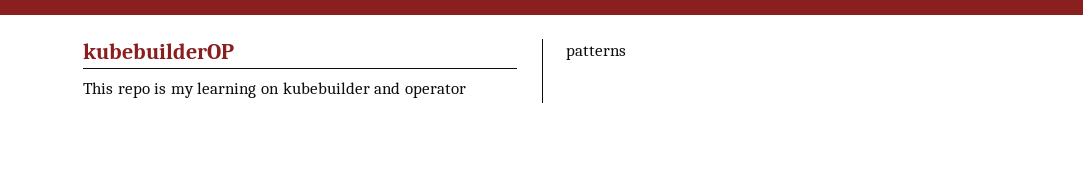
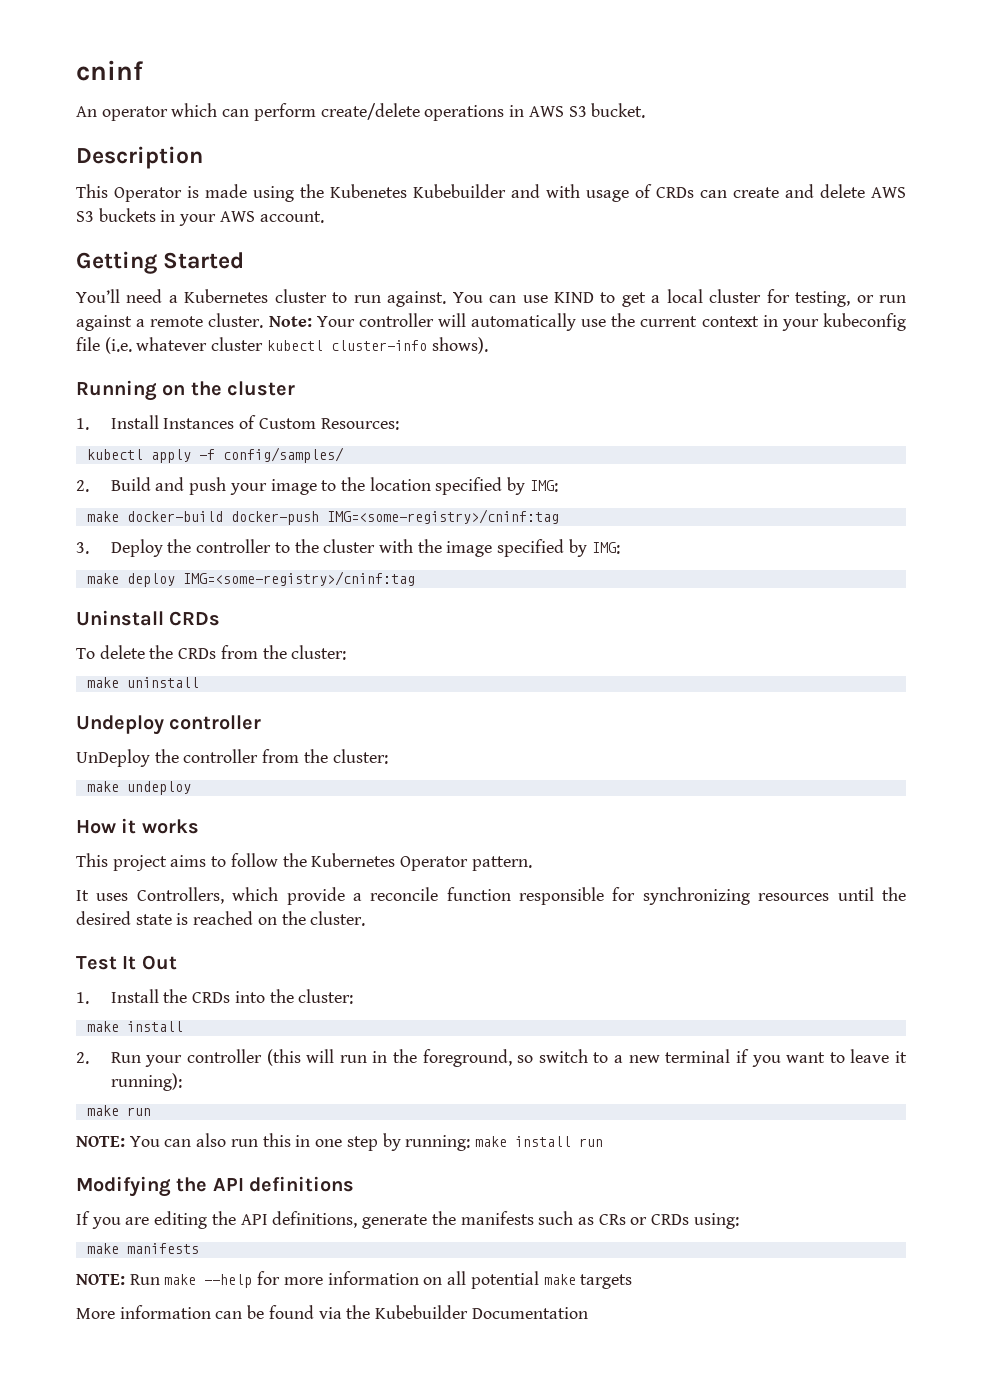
[83,43,234,59] [83,82,466,98] [566,46,626,60] kubebuilderOP // This repo is my learning on kubebuilder and operator patterns -> [76,60,143,81] [76,103,646,121] [76,146,203,169] [76,184,906,202] [76,208,324,226] [76,251,245,274] [76,289,907,307] [76,313,906,331] [76,337,488,354] [76,380,296,401] [76,415,399,430] [86,447,344,463] [76,477,558,495] [86,509,559,525] [76,539,620,557] [86,571,415,587] [76,610,221,626] [76,645,347,660] [86,677,199,688] [76,715,262,735] [76,749,388,767] [86,781,191,795] [76,818,199,834] [76,853,532,871] [76,887,906,905] [76,911,366,926] [76,955,177,970] [76,989,354,1004] [86,1021,183,1032] [76,1049,907,1067] [110,1073,182,1091] [86,1105,151,1116] [76,1133,603,1151] [76,1176,355,1197] [76,1211,739,1229] [86,1243,199,1254] [76,1271,633,1289] [76,1305,588,1319] cninf // An operator which can perform create/delete operations in AWS S3 bucket. // Description // This Operator is made using the Kubenetes Kubebuilder and with usage of CRDs can create and delete AWS S3 buckets in your AWS account. // Getting Started // You’ll need a Kubernetes cluster to run against. You can use KIND to get a local cluster for testing, or run against a remote cluster. Note: Your controller will automatically use the current context in your kubeconfig file (i.e. whatever cluster kubectl cluster-info shows). // Running on the cluster // 1. Install Instances of Custom Resources: // kubectl apply -f config/samples/ // 2. Build and push your image to the location specified by IMG: // make docker-build docker-push IMG=<some-registry>/cninf:tag // 3. Deploy the controller to the cluster with the image specified by IMG: // make deploy IMG=<some-registry>/cninf:tag // Uninstall CRDs // To delete the CRDs from the cluster: // make uninstall // Undeploy controller // UnDeploy the controller from the cluster: // make undeploy // How it works // This project aims to follow the Kubernetes Operator pattern. // It uses Controllers, which provide a reconcile function responsible for synchronizing resources until the desired state is reached on the cluster. // Test It Out // 1. Install the CRDs into the cluster: // make install // 2. Run your controller (this will run in the foreground, so switch to a new terminal if you want to leave it running): // make run // NOTE: You can also run this in one step by running: make install run // Modifying the API definitions // If you are editing the API definitions, generate the manifests such as CRs or CRDs using: // make manifests // NOTE: Run make --help for more information on all potential make targets // More information can be found via the Kubebuilder Documentation

